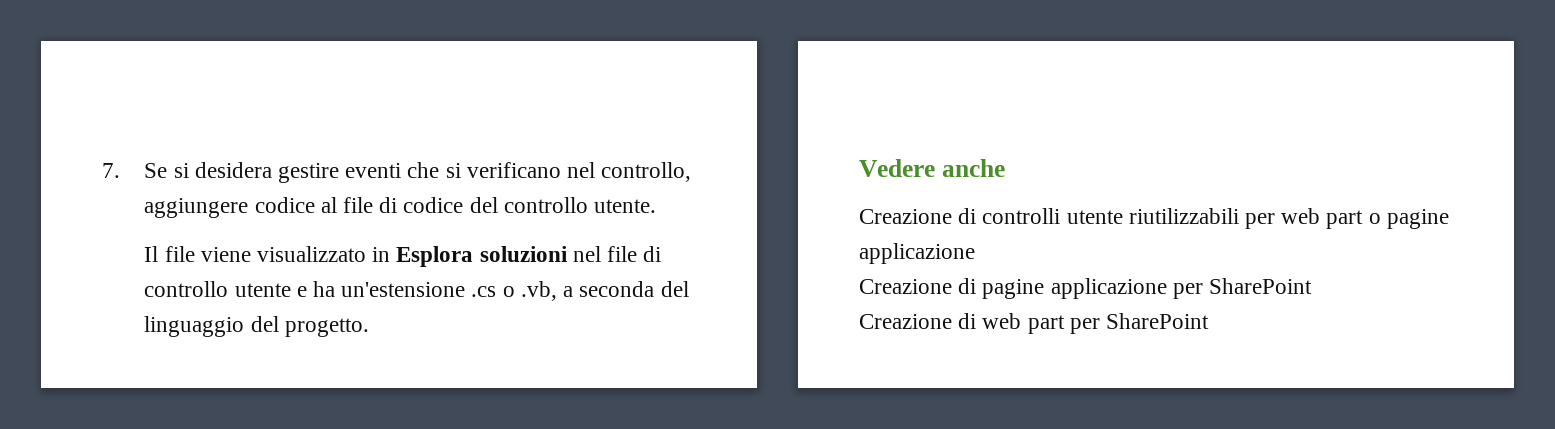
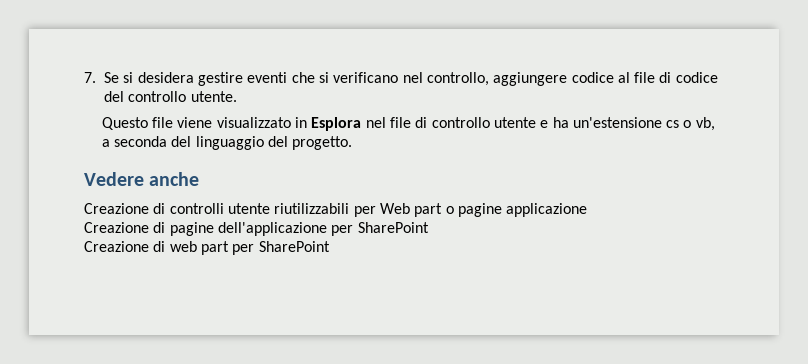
[144,246,159,262] Il -> [101,117,148,130] Questo
[479,246,568,262] soluzioni -> (362, 124) none
[471,281,557,301] .cs o .vb, -> [666,117,715,131] cs o vb,
[1281,208,1321,224] web -> [379,203,410,214] Web
[1050,278,1167,299] applicazione -> [217,222,327,236] dell'applicazione

